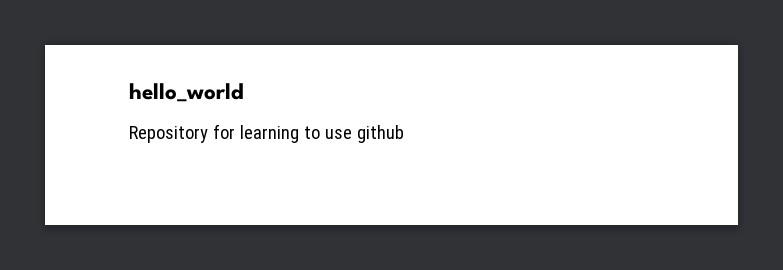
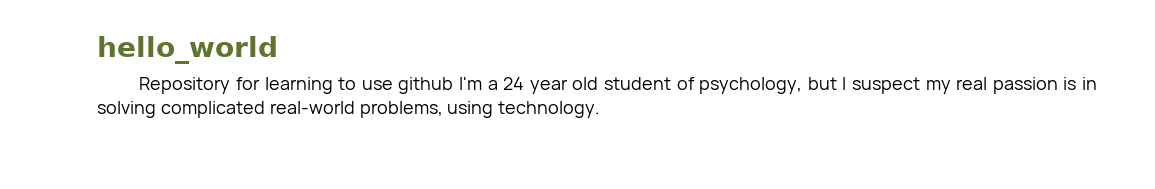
(404, 134) none -> [458,77,1098,94] [97,101,601,118] I'm a 24 year old student of psychology, but I suspect my real passion is in solving complicated real-world problems, using technology.

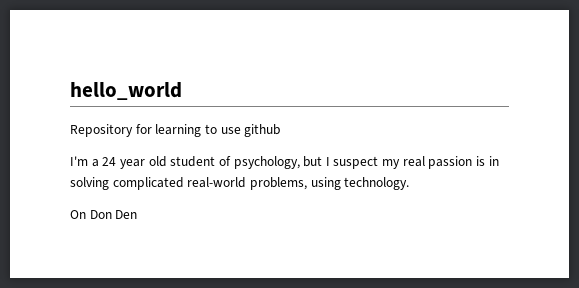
(454, 85) none -> (281, 130) //
(601, 109) none -> [70,210,138,219] // On Don Den

